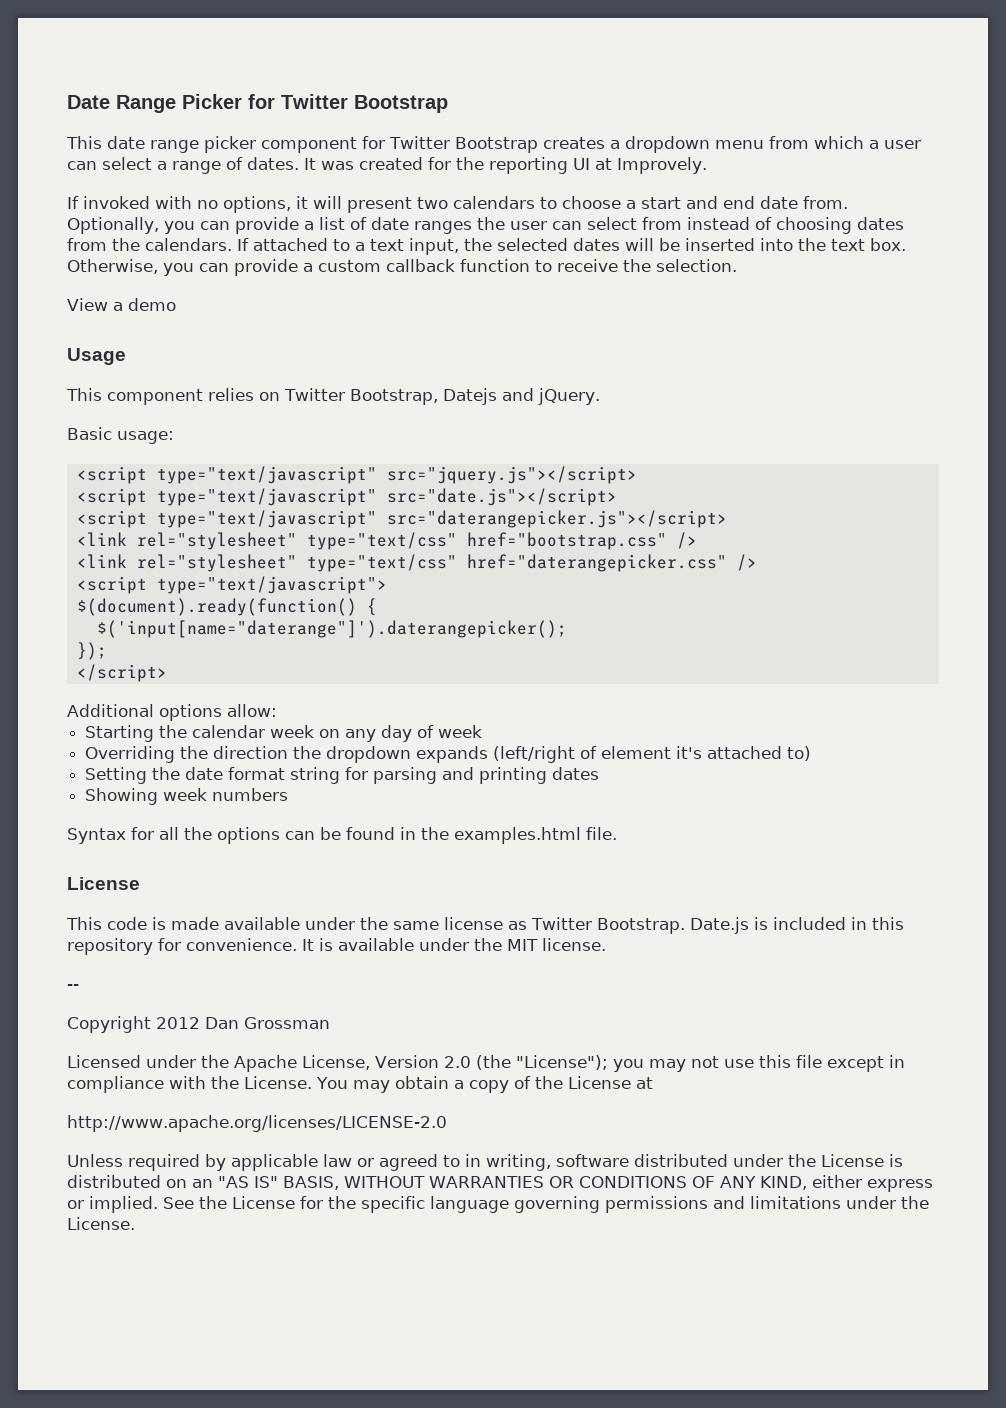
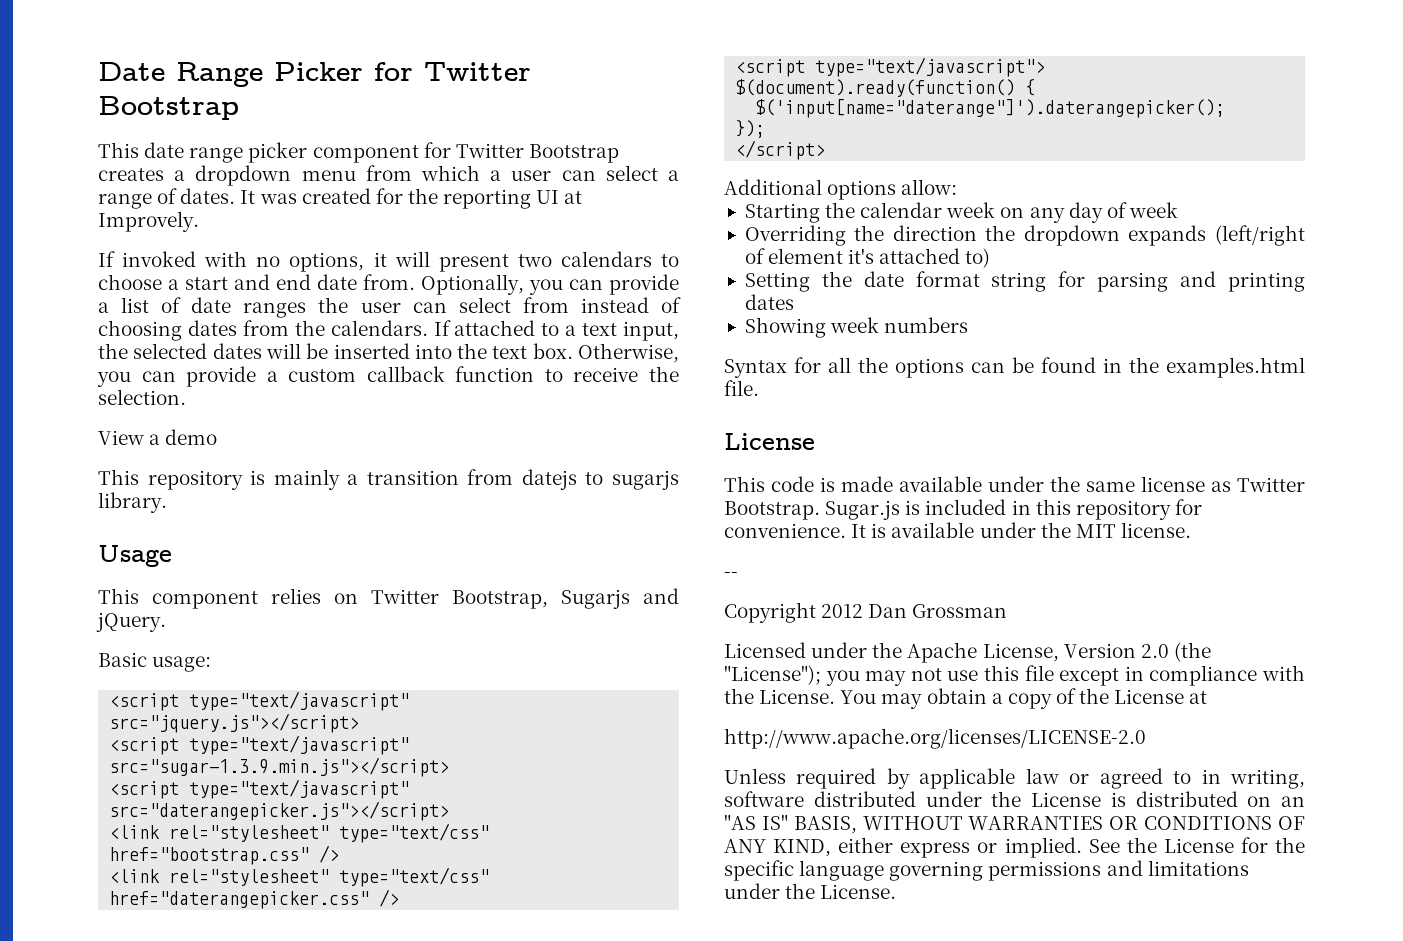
(176, 304) none -> [98,469,679,490] [98,492,167,513] // This repository is mainly a transition from datejs to sugarjs library.
[442,388,497,405] Datejs -> [561,589,630,609] Sugarjs
[386,488,617,506] src="date.js"></script> -> [109,757,450,777] src="sugar-1.3.9.min.js"></script>
[689,917,749,934] Date.js -> [825,500,901,520] Sugar.js

